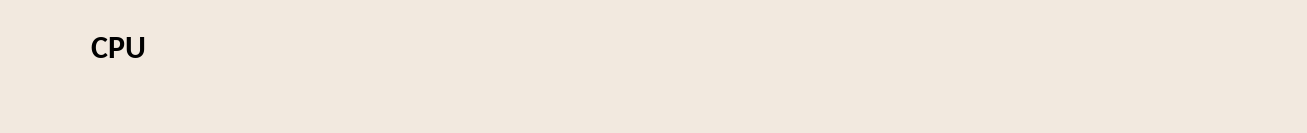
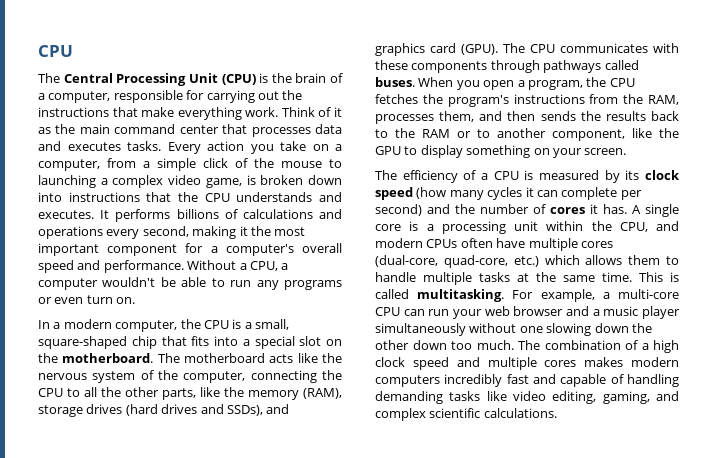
[91,37,146,58] CPU -> [38,45,73,57] [38,73,343,86] [38,90,303,103] [38,107,342,120] [38,124,342,137] [38,141,342,154] [38,158,342,171] [38,175,343,188] [38,192,342,202] [38,209,342,222] [38,226,306,239] [38,243,342,256] [38,260,289,273] [38,277,342,290] [38,295,136,304] [38,319,289,332] [38,336,342,349] [38,353,342,363] [38,370,342,383] [38,387,342,400] [38,404,290,417] [375,43,679,56] [375,60,639,73] [375,77,635,90] [375,94,679,107] [375,111,679,124] [375,128,679,141] [375,145,627,158] [375,170,680,183] [375,187,642,200] [375,204,679,217] [375,221,679,234] [375,238,613,251] [375,255,679,268] [375,272,679,285] [375,289,679,302] [375,306,680,319] [375,323,652,336] [375,340,679,353] [375,357,679,370] [375,374,679,387] [375,391,679,404] [375,408,557,421] CPU // The Central Processing Unit (CPU) is the brain of a computer, responsible for carrying out the instructions that make everything work. Think of it as the main command center that processes data and executes tasks. Every action you take on a computer, from a simple click of the mouse to launching a complex video game, is broken down into instructions that the CPU understands and executes. It performs billions of calculations and operations every second, making it the most important component for a computer's overall speed and performance. Without a CPU, a computer wouldn't be able to run any programs or even turn on. // In a modern computer, the CPU is a small, square-shaped chip that fits into a special slot on the motherboard. The motherboard acts like the nervous system of the computer, connecting the CPU to all the other parts, like the memory (RAM), storage drives (hard drives and SSDs), and graphics card (GPU). The CPU communicates with these components through pathways called buses. When you open a program, the CPU fetches the program's instructions from the RAM, processes them, and then sends the results back to the RAM or to another component, like the GPU to display something on your screen. // The efficiency of a CPU is measured by its clock speed (how many cycles it can complete per second) and the number of cores it has. A single core is a processing unit within the CPU, and modern CPUs often have multiple cores (dual-core, quad-core, etc.) which allows them to handle multiple tasks at the same time. This is called multitasking. For example, a multi-core CPU can run your web browser and a music player simultaneously without one slowing down the other down too much. The combination of a high clock speed and multiple cores makes modern computers incredibly fast and capable of handling demanding tasks like video editing, gaming, and complex scientific calculations.

